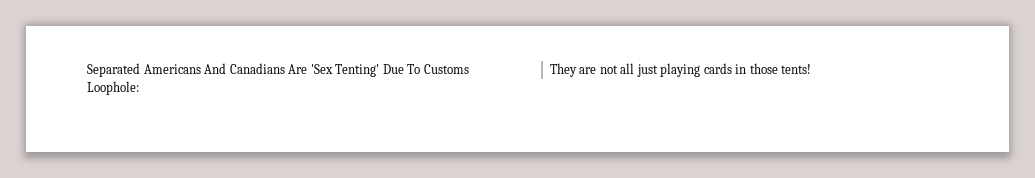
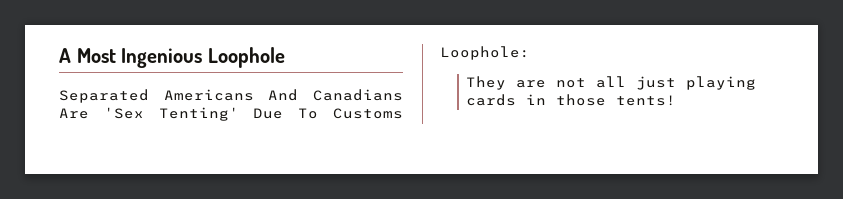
(87, 70) none -> [59,47,285,68] A Most Ingenious Loophole //

